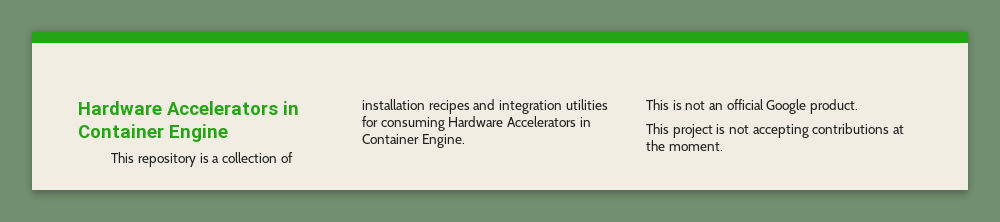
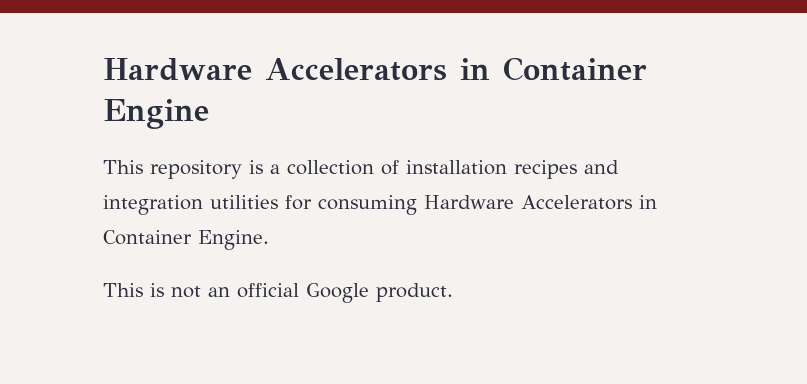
[646,123,904,138] [646,140,723,151] // This project is not accepting contributions at the moment. -> (453, 292) none

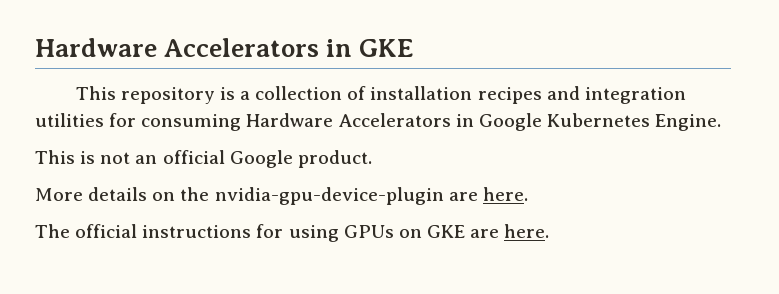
[103,57,647,81] [103,99,209,129] Hardware Accelerators in Container Engine -> [35,38,415,57] Hardware Accelerators in GKE
[103,230,192,245] Container -> [478,113,650,131] Google Kubernetes
(453, 292) none -> [35,187,528,205] [35,224,550,242] // More details on the nvidia-gpu-device-plugin are here. // The official instructions for using GPUs on GKE are here.

